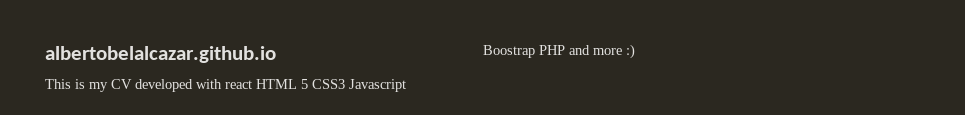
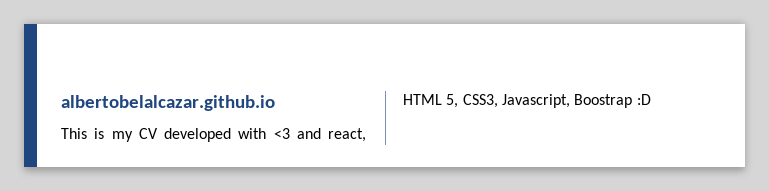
[225,79,406,92] [483,44,635,59] react HTML 5 CSS3 Javascript Boostrap PHP and more :) -> [273,128,366,142] [403,94,651,108] <3 and react, HTML 5, CSS3, Javascript, Boostrap :D

